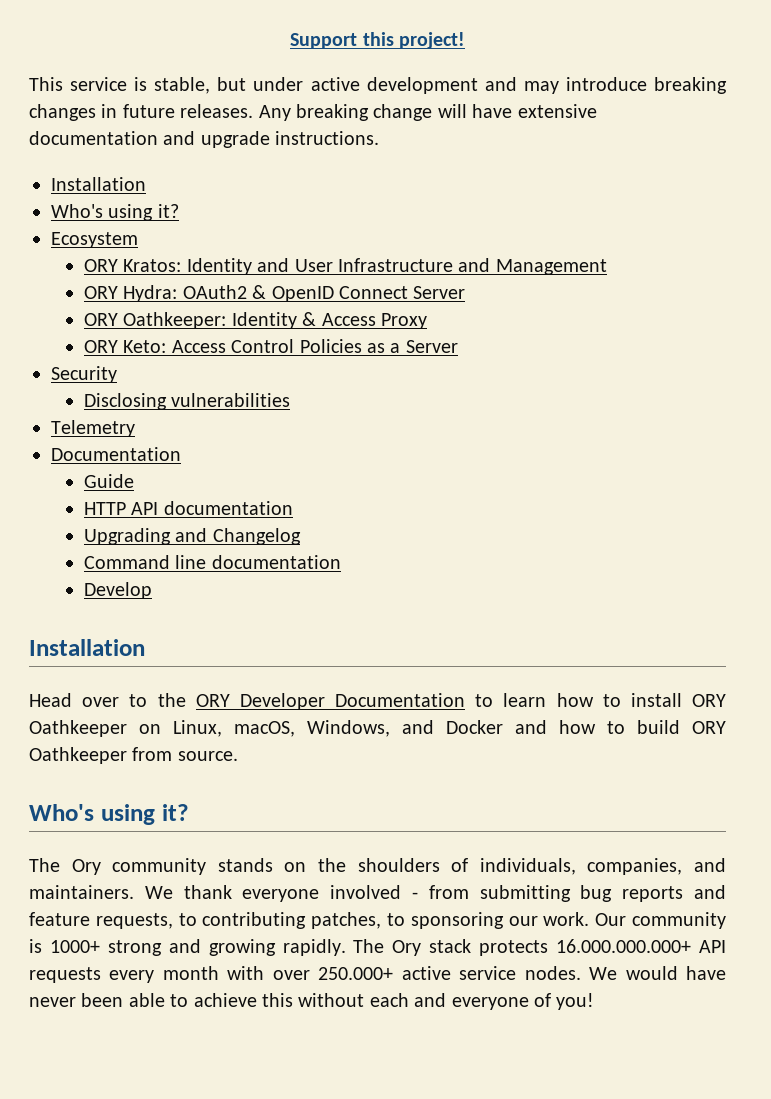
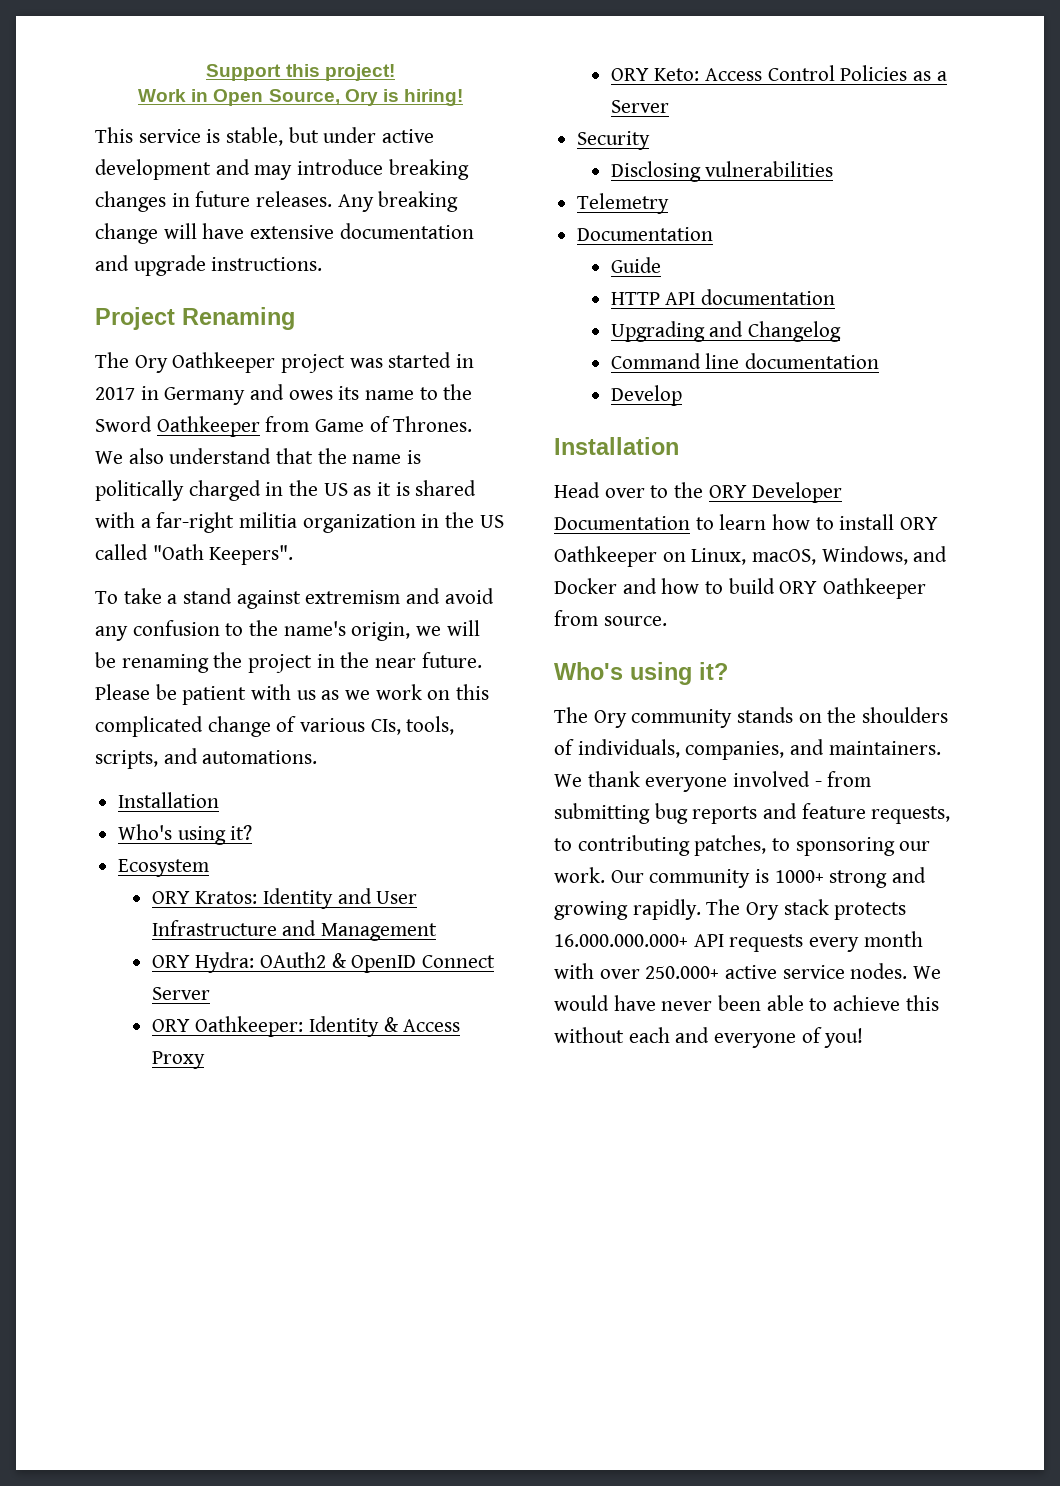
(465, 40) none -> [138,89,463,106] // Work in Open Source, Ory is hiring!
(380, 138) none -> [95,307,295,330] [95,352,475,373] [95,384,473,405] [95,416,473,437] [95,448,422,464] [95,480,477,501] [95,512,504,533] [95,544,294,565] [95,588,494,609] [95,620,480,641] [95,652,482,673] [95,684,490,705] [95,716,455,737] [95,748,318,769] // Project Renaming // The Ory Oathkeeper project was started in 2017 in Germany and owes its name to the Sword Oathkeeper from Game of Thrones. We also understand that the name is politically charged in the US as it is shared with a far-right militia organization in the US called "Oath Keepers". // To take a stand against extremism and avoid any confusion to the name's origin, we will be renaming the project in the near future. Please be patient with us as we work on this complicated change of various CIs, tools, scripts, and automations.

